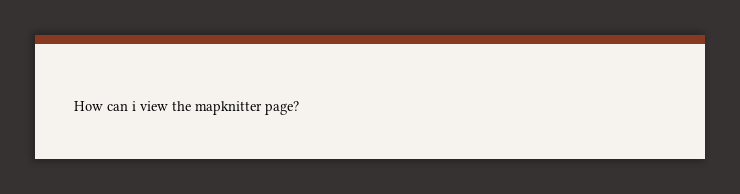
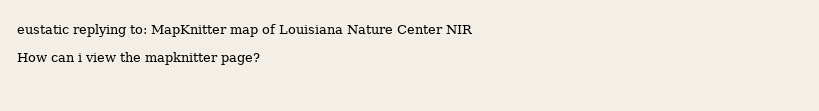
(74, 106) none -> [17,24,473,37] eustatic replying to: MapKnitter map of Louisiana Nature Center NIR //

